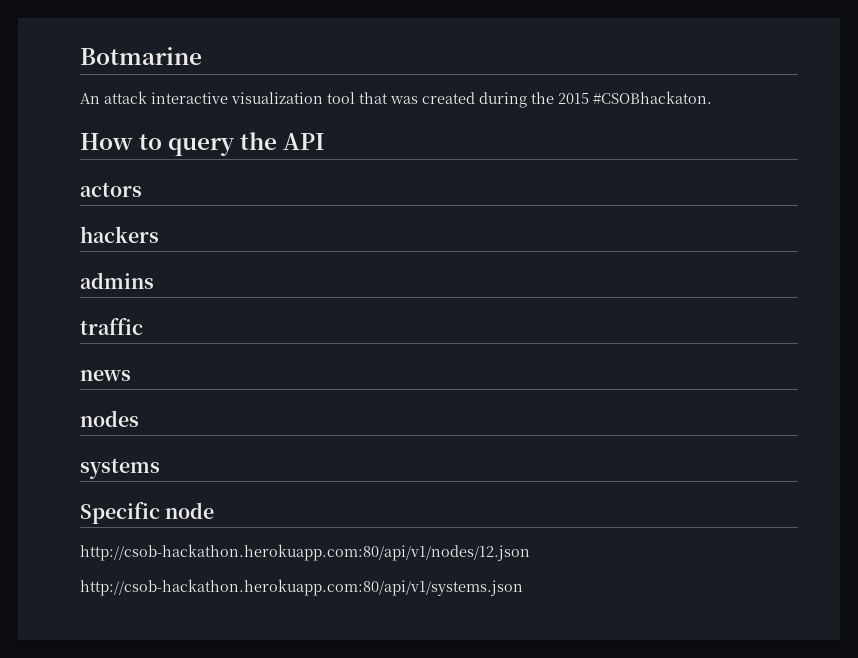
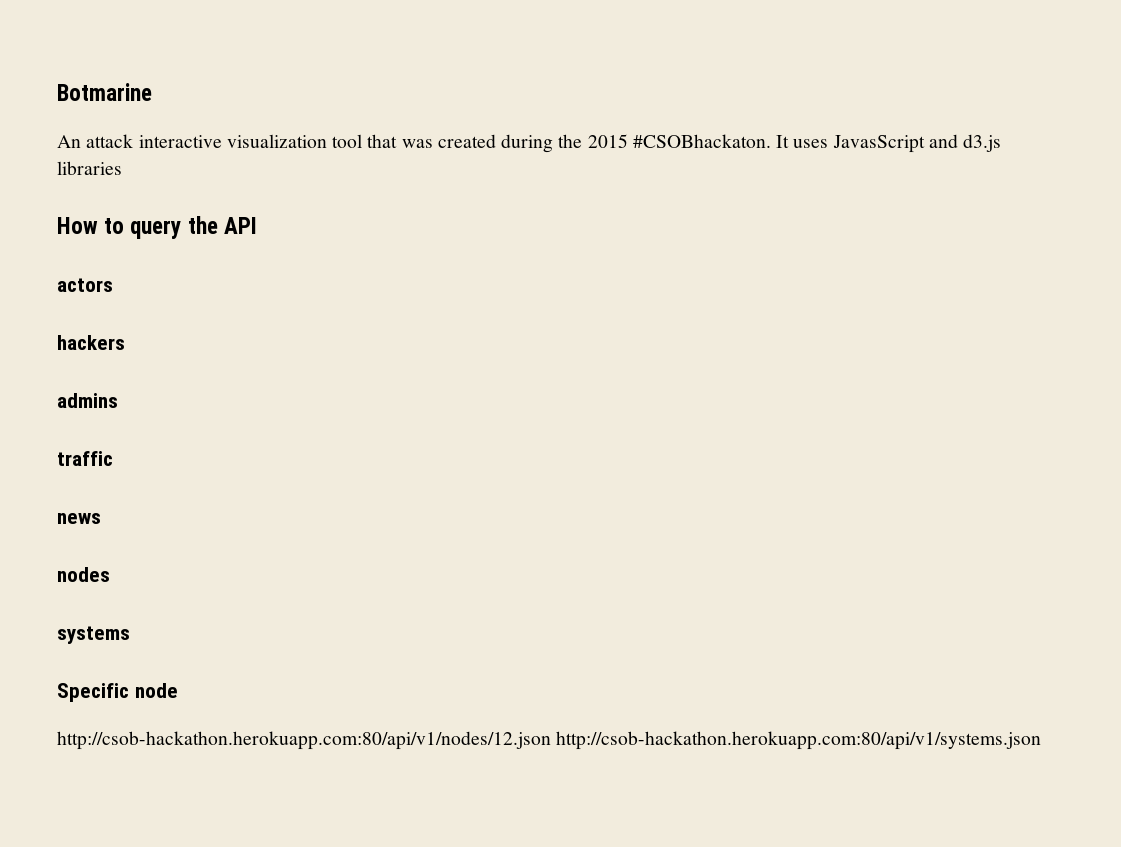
(712, 97) none -> [776,134,1002,153] [57,161,122,175] It uses JavasScript and d3.js libraries
(530, 552) // -> (551, 740) none

